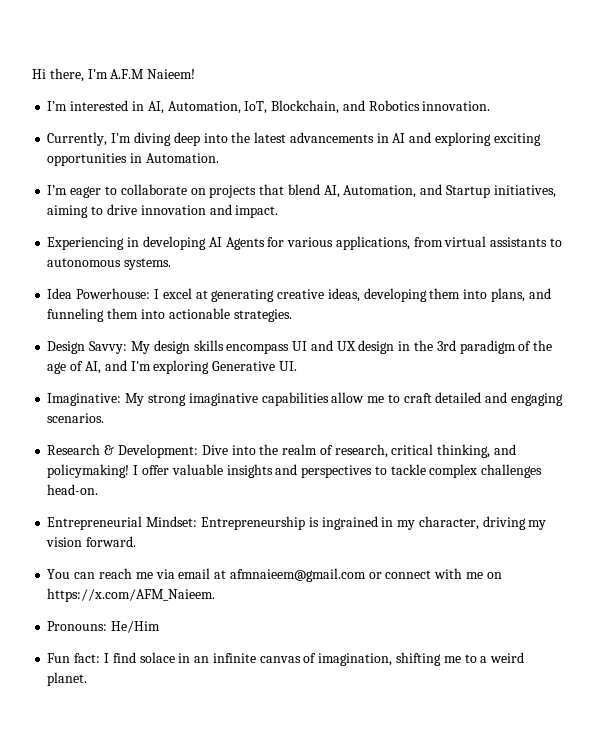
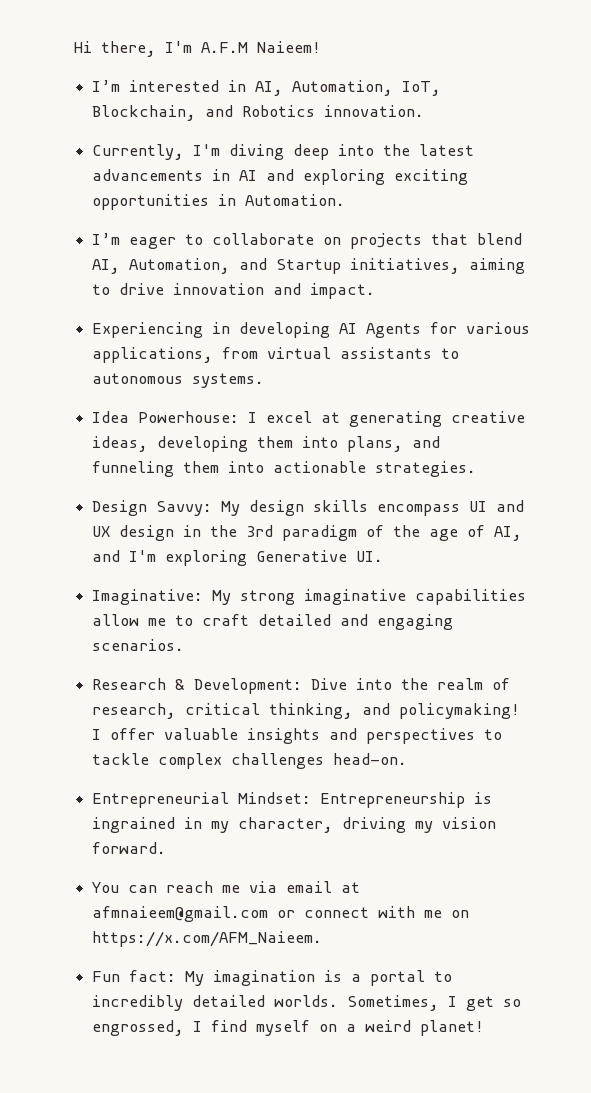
[47,621,161,633] // Pronouns: He/Him -> (323, 939) none
[103,652,477,666] I find solace in an infinite canvas of imagination, shifting me to -> [185,970,453,986] [92,995,522,1011] [92,1020,338,1036] My imagination is a portal to incredibly detailed worlds. Sometimes, I get so engrossed, I find myself on
[47,672,88,686] planet. -> [420,1020,485,1036] planet!

